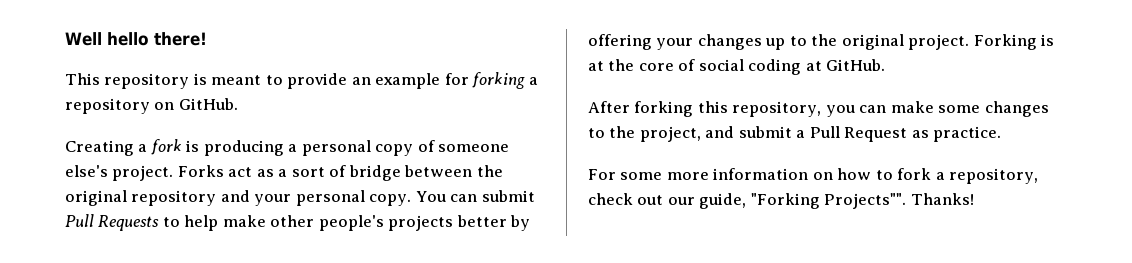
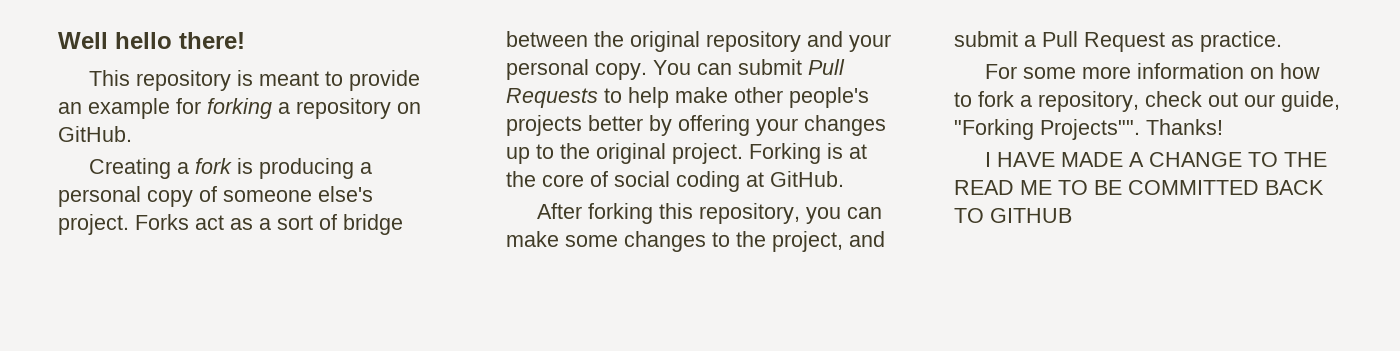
(974, 199) none -> [984,152,1327,167] [954,180,1324,195] [954,208,1072,223] // I HAVE MADE A CHANGE TO THE READ ME TO BE COMMITTED BACK TO GITHUB

